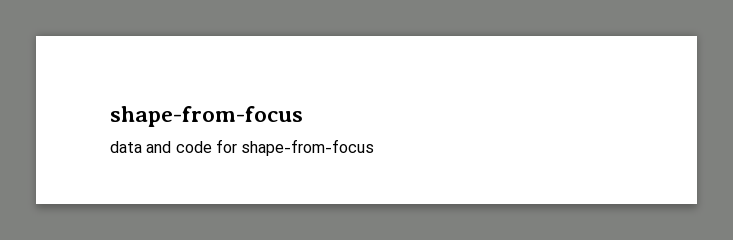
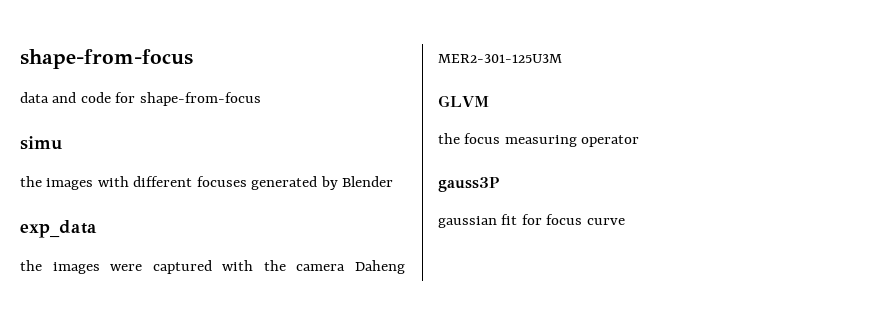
(375, 147) none -> [20,136,63,150] [20,176,394,190] [20,220,97,238] [20,260,405,274] [438,54,562,63] [438,95,489,107] [438,133,640,147] [438,177,499,192] [438,214,625,228] // simu // the images with different focuses generated by Blender // exp_data // the images were captured with the camera Daheng MER2-301-125U3M // GLVM // the focus measuring operator // gauss3P // gaussian fit for focus curve

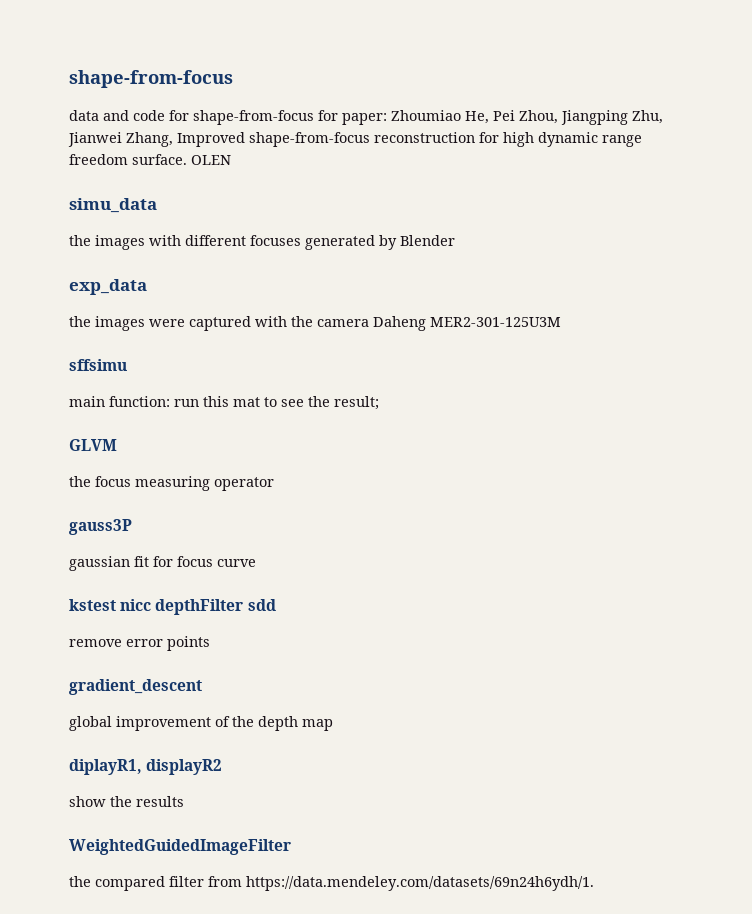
[20,136,63,150] // simu -> [318,110,663,125] [68,132,642,147] [69,154,231,165] [69,198,157,213] for paper: Zhoumiao He, Pei Zhou, Jiangping Zhu, Jianwei Zhang, Improved shape-from-focus reconstruction for high dynamic range freedom surface. OLEN // simu_data
(562, 58) none -> [69,359,127,371] [69,396,379,410] // sffsimu // main function: run this mat to see the result;
(625, 221) none -> [69,599,276,615] [69,636,210,651] [69,679,202,695] [69,716,333,731] [69,759,223,775] [69,796,184,807] [69,839,291,855] [69,876,594,891] // kstest nicc depthFilter sdd // remove error points // gradient_descent // global improvement of the depth map // diplayR1, displayR2 // show the results // WeightedGuidedImageFilter // the compared filter from https://data.mendeley.com/datasets/69n24h6ydh/1.

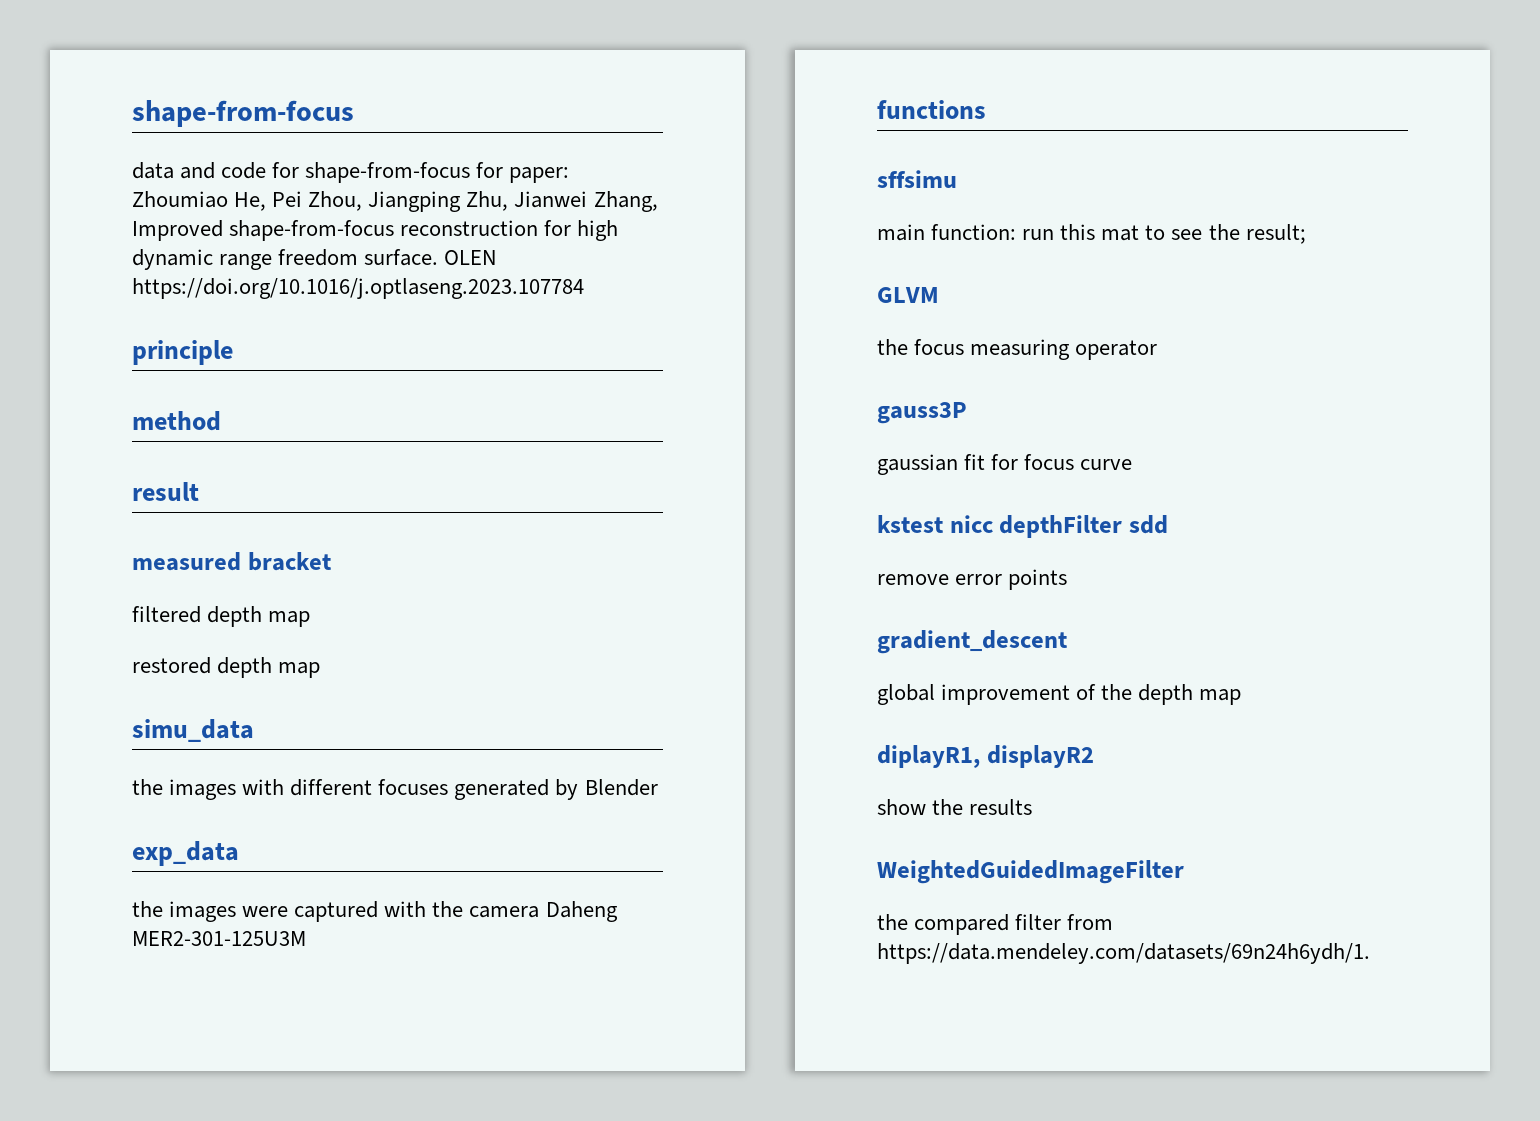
(231, 160) none -> [132,278,584,299] [132,340,233,365] [132,411,221,431] [132,482,199,501] [132,552,331,571] [132,606,311,627] [132,657,321,678] https://doi.org/10.1016/j.optlaseng.2023.107784 // principle // method // result // measured bracket // filtered depth map // restored depth map
(561, 322) none -> [877,100,986,119] // functions

